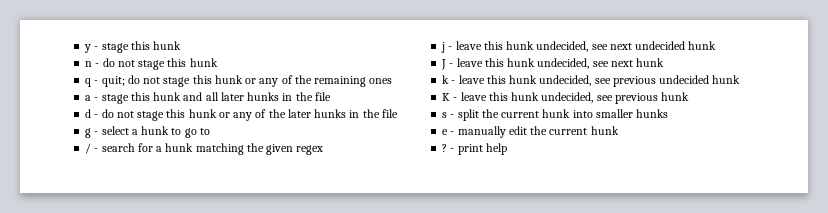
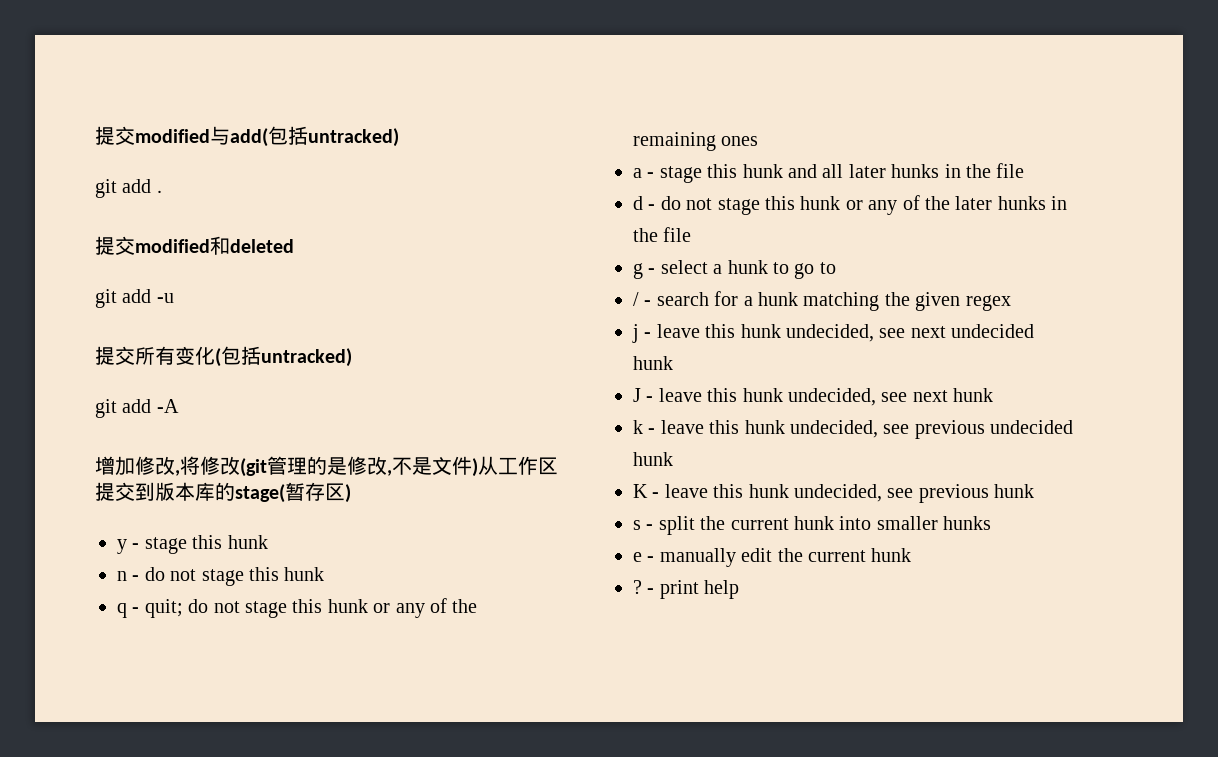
(84, 48) none -> [95,126,399,147] [95,179,162,198] [95,236,294,255] [95,289,174,308] [95,346,352,367] [95,399,179,418] [95,456,558,477] [95,482,351,503] 提交modified与add(包括untracked) // git add . // 提交modified和deleted // git add -u // 提交所有变化(包括untracked) // git add -A // 增加修改,将修改(git管理的是修改,不是文件)从工作区提交到版本库的stage(暂存区) //

